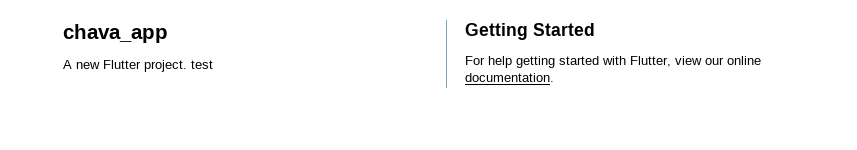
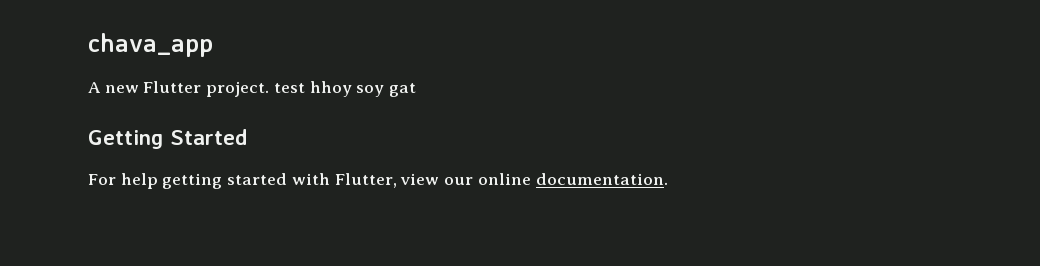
(213, 64) none -> [309,81,417,97] hhoy soy gat

